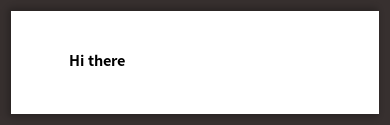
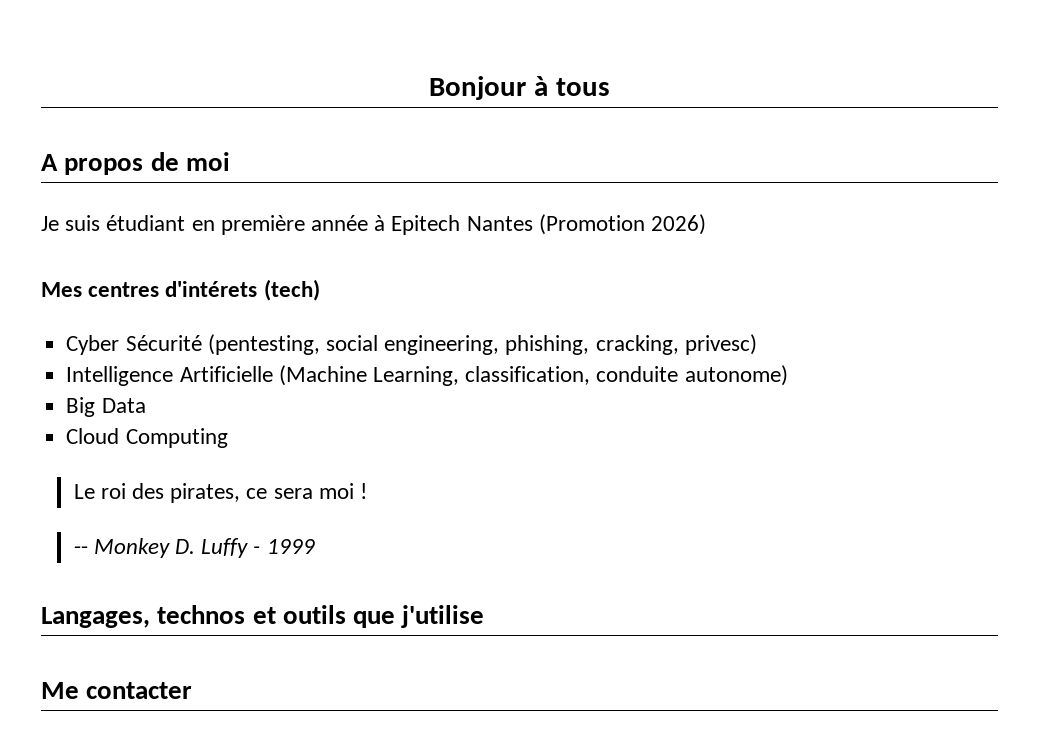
[69,54,125,66] Hi there -> [429,76,610,100] [41,152,230,175] [41,214,707,235] [41,279,320,301] [66,334,757,355] [66,365,788,386] [66,397,146,417] [66,428,228,448] [73,483,368,503] [73,538,315,558] [41,605,485,628] [41,682,193,699] Bonjour à tous // A propos de moi // Je suis étudiant en première année à Epitech Nantes (Promotion 2026) // Mes centres d'intérets (tech) // Cyber Sécurité (pentesting, social engineering, phishing, cracking, privesc) // Intelligence Artificielle (Machine Learning, classification, conduite autonome) // Big Data // Cloud Computing // Le roi des pirates, ce sera moi ! // -- Monkey D. Luffy - 1999 // Langages, technos et outils que j'utilise // Me contacter

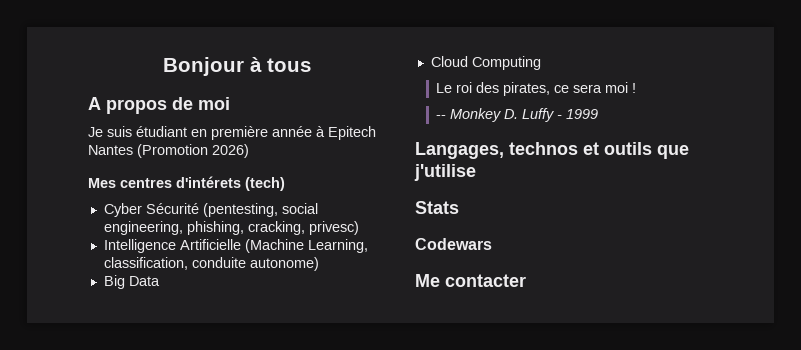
(485, 616) none -> [415,201,459,214] [415,238,492,250] // Stats // Codewars

